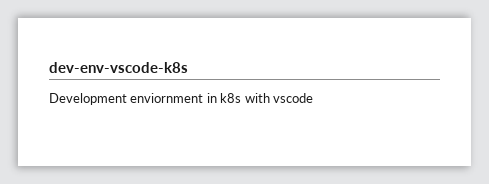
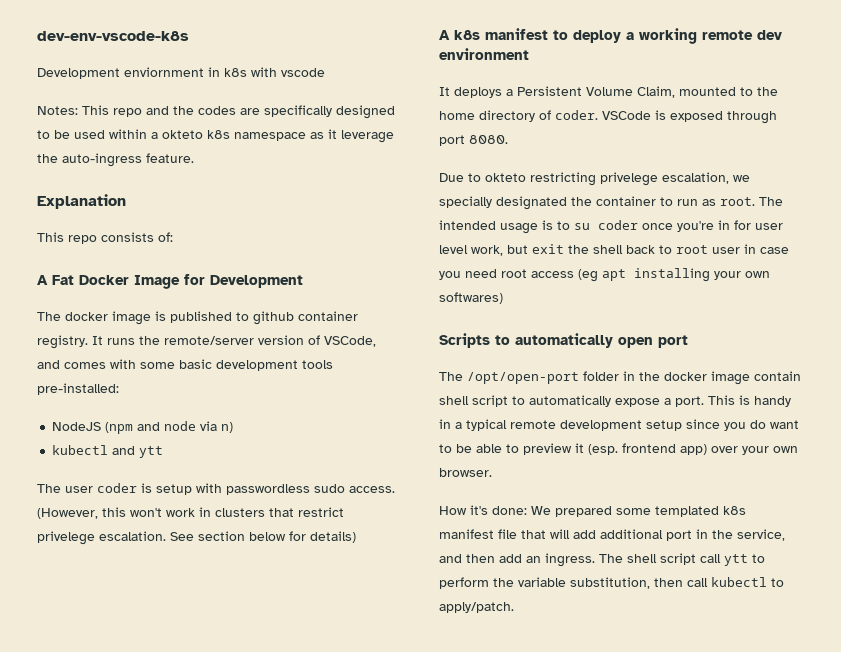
(313, 98) none -> [37,105,395,119] [37,129,394,143] [37,153,194,167] [37,194,126,209] [37,232,173,244] [37,274,303,289] [37,311,358,325] [37,335,376,349] [37,359,333,371] [37,383,119,395] [52,421,234,434] [52,445,164,458] [37,483,395,495] [37,507,344,519] [37,531,356,545] [439,28,782,44] [439,48,529,60] [439,86,778,98] [439,110,777,124] [439,135,508,146] [439,172,750,186] [439,196,783,210] [439,220,783,234] [439,244,789,256] [439,268,770,282] [439,292,503,304] [439,333,688,348] [439,371,801,385] [439,395,791,407] [439,419,799,431] [439,443,798,455] [439,468,492,477] [439,505,746,517] [439,529,785,541] [439,553,765,567] [439,577,784,589] [439,602,514,613] // Notes: This repo and the codes are specifically designed to be used within a okteto k8s namespace as it leverage the auto-ingress feature. // Explanation // This repo consists of: // A Fat Docker Image for Development // The docker image is published to github container registry. It runs the remote/server version of VSCode, and comes with some basic development tools pre-installed: // NodeJS (npm and node via n) // kubectl and ytt // The user coder is setup with passwordless sudo access. (However, this won't work in clusters that restrict privelege escalation. See section below for details) // A k8s manifest to deploy a working remote dev environment // It deploys a Persistent Volume Claim, mounted to the home directory of coder. VSCode is exposed through port 8080. // Due to okteto restricting privelege escalation, we specially designated the container to run as root. The intended usage is to su coder once you're in for user level work, but exit the shell back to root user in case you need root access (eg apt installing your own softwares) // Scripts to automatically open port // The /opt/open-port folder in the docker image contain shell script to automatically expose a port. This is handy in a typical remote development setup since you do want to be able to preview it (esp. frontend app) over your own browser. // How it's done: We prepared some templated k8s manifest file that will add additional port in the service, and then add an ingress. The shell script call ytt to perform the variable substitution, then call kubectl to apply/patch.

